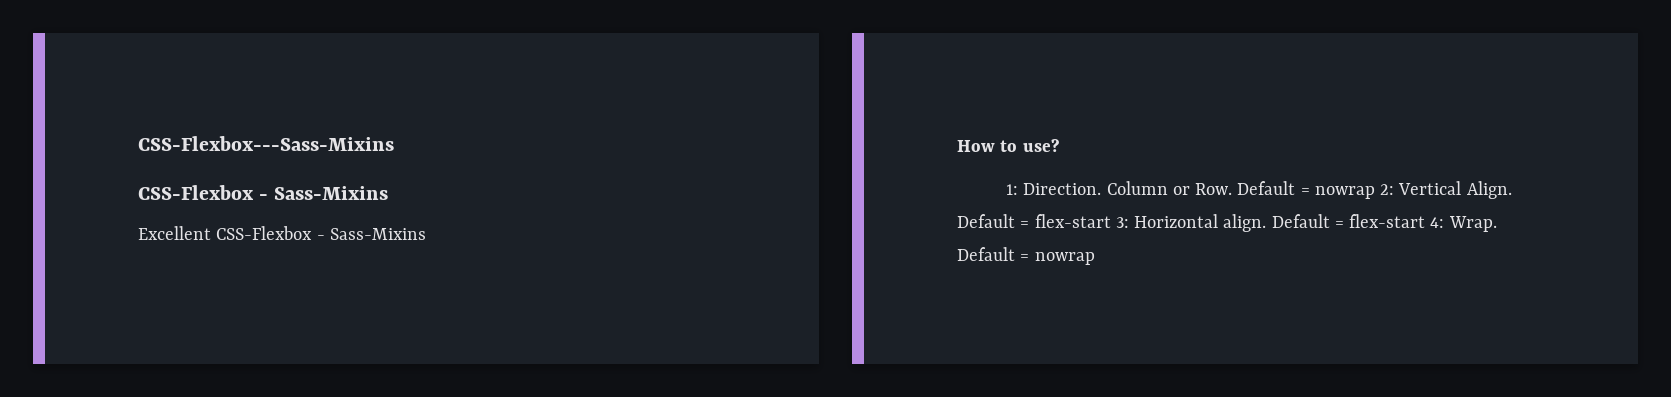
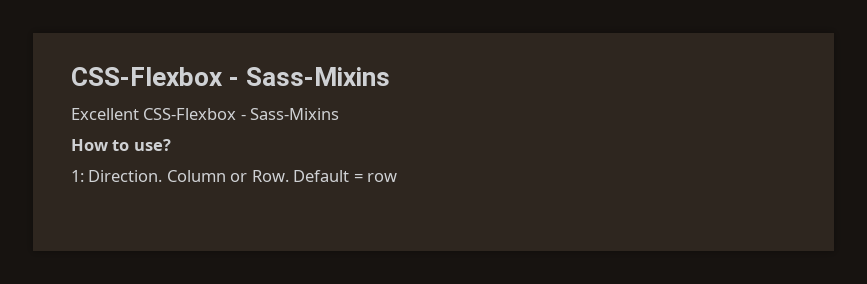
[138,136,394,151] CSS-Flexbox---Sass-Mixins // -> (71, 76) none
[1314,181,1512,199] [957,214,1497,232] [957,247,1095,265] nowrap 2: Vertical Align. Default = flex-start 3: Horizontal align. Default = flex-start 4: Wrap. Default = nowrap -> [367,173,398,182] row

